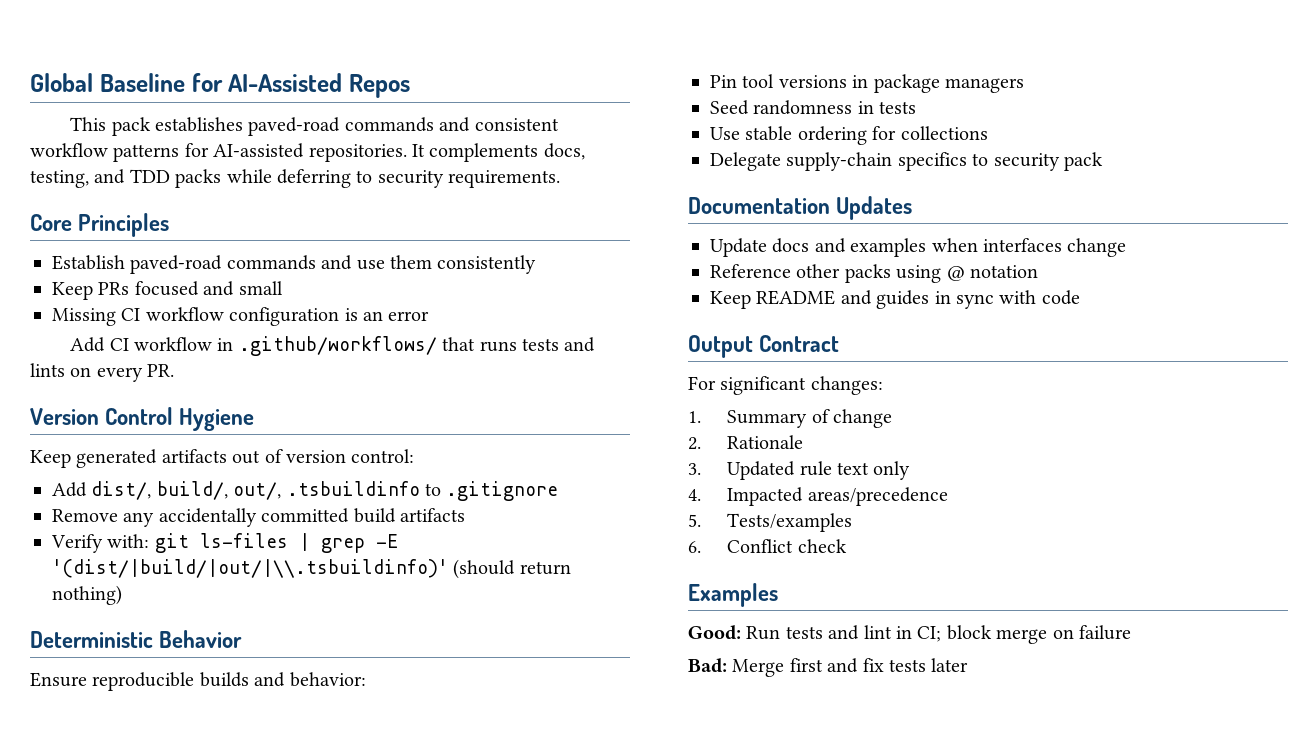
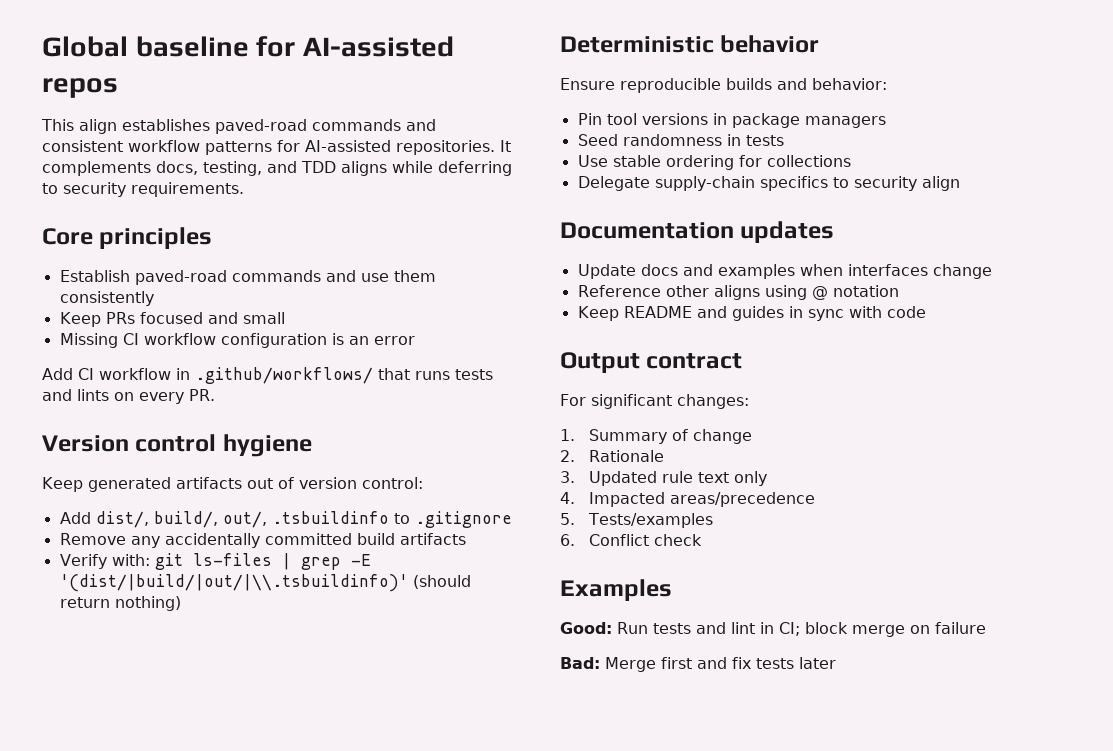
[99,73,410,98] Baseline for AI-Assisted Repos -> [135,36,454,57] [42,78,118,98] baseline for AI-assisted repos
[111,117,151,136] pack -> [79,119,117,134] align
[175,169,222,188] packs -> [341,161,387,176] aligns
[78,213,170,237] Principles -> [99,227,213,249] principles
[105,407,255,431] Control Hygiene -> [135,434,312,457] control hygiene
[159,630,243,648] Behavior -> [720,35,820,53] behavior
[1064,152,1103,171] pack -> [921,176,960,191] align
[836,196,913,220] Updates -> [740,221,835,243] updates
[844,264,891,283] packs -> [713,285,760,300] aligns
[759,335,840,352] Contract -> [646,353,743,369] contract

